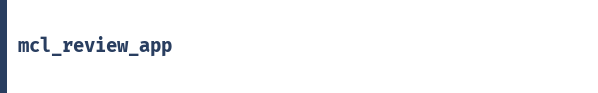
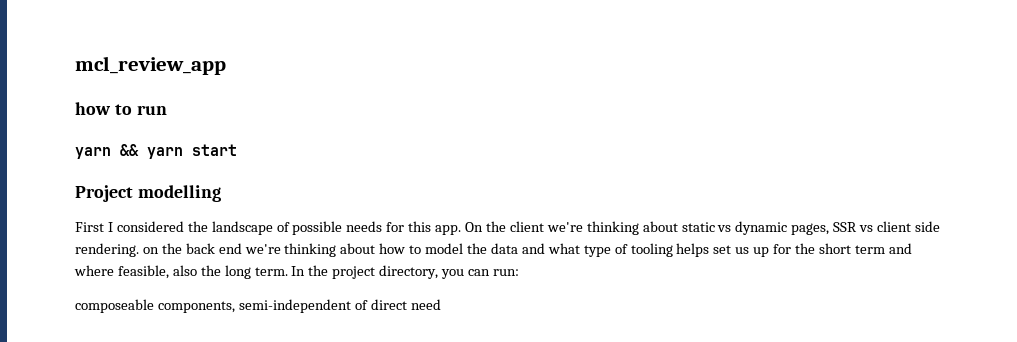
(172, 46) none -> [75,102,167,115] [75,144,237,159] [75,185,221,202] [75,221,940,235] [75,243,912,257] [74,265,519,279] [75,299,441,313] // how to run // yarn && yarn start // Project modelling // First I considered the landscape of possible needs for this app. On the client we're thinking about static vs dynamic pages, SSR vs client side rendering. on the back end we're thinking about how to model the data and what type of tooling helps set us up for the short term and where feasible, also the long term. In the project directory, you can run: // composeable components, semi-independent of direct need

